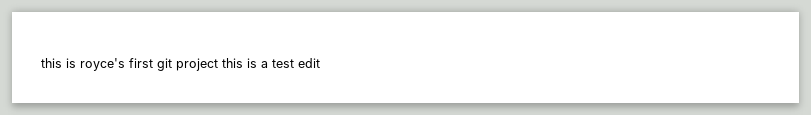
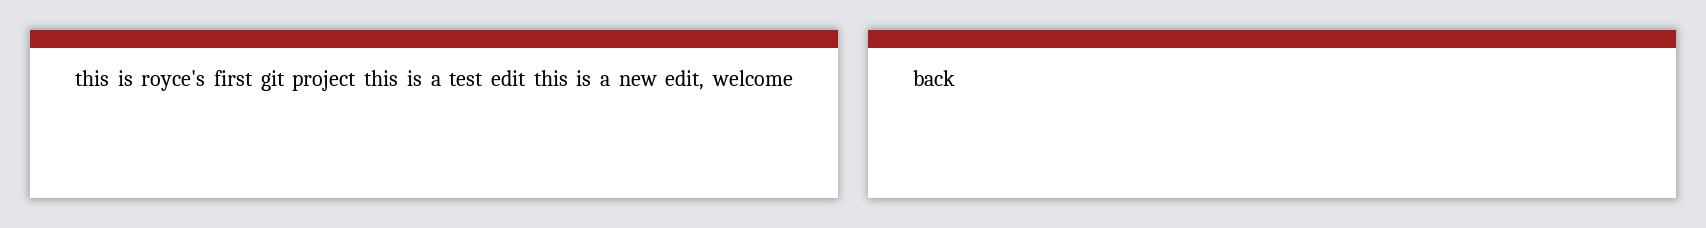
(320, 63) none -> [533,70,955,90] this is a new edit, welcome back

